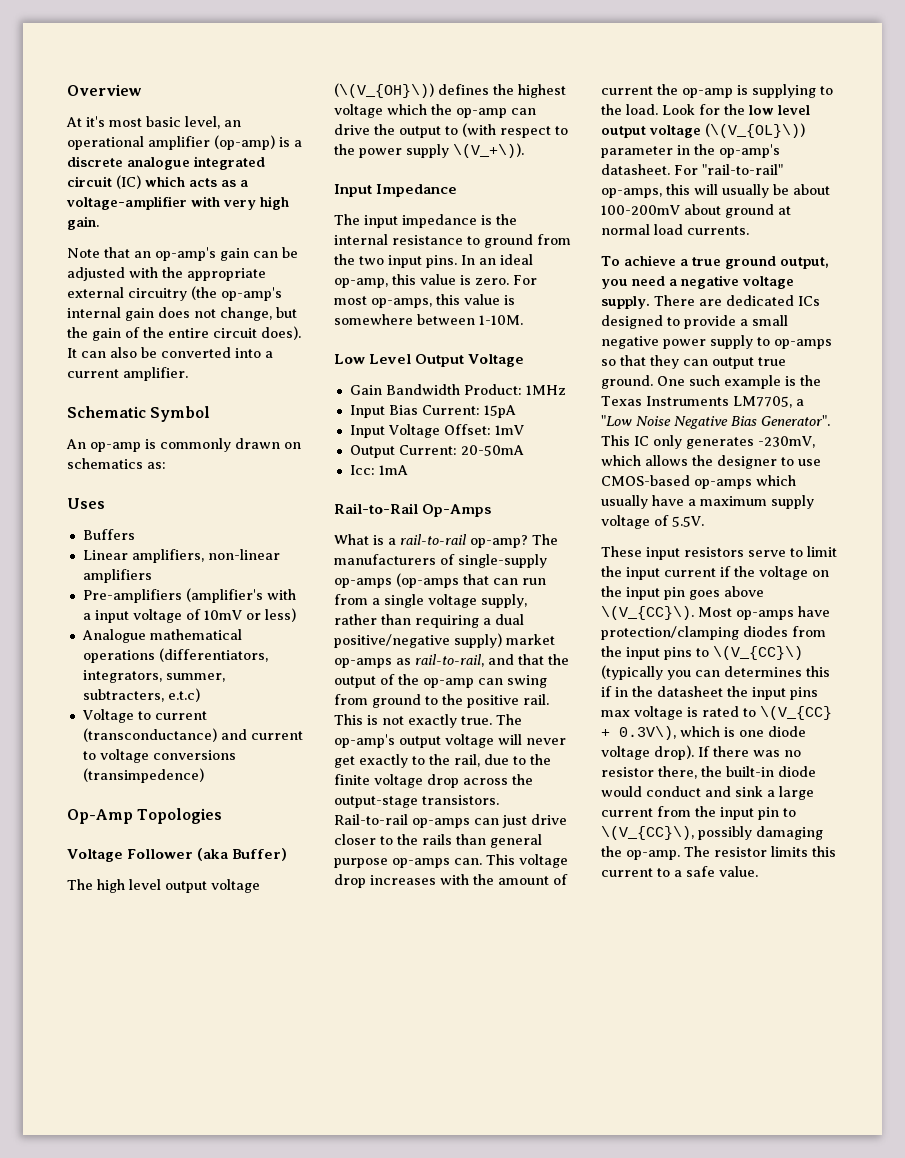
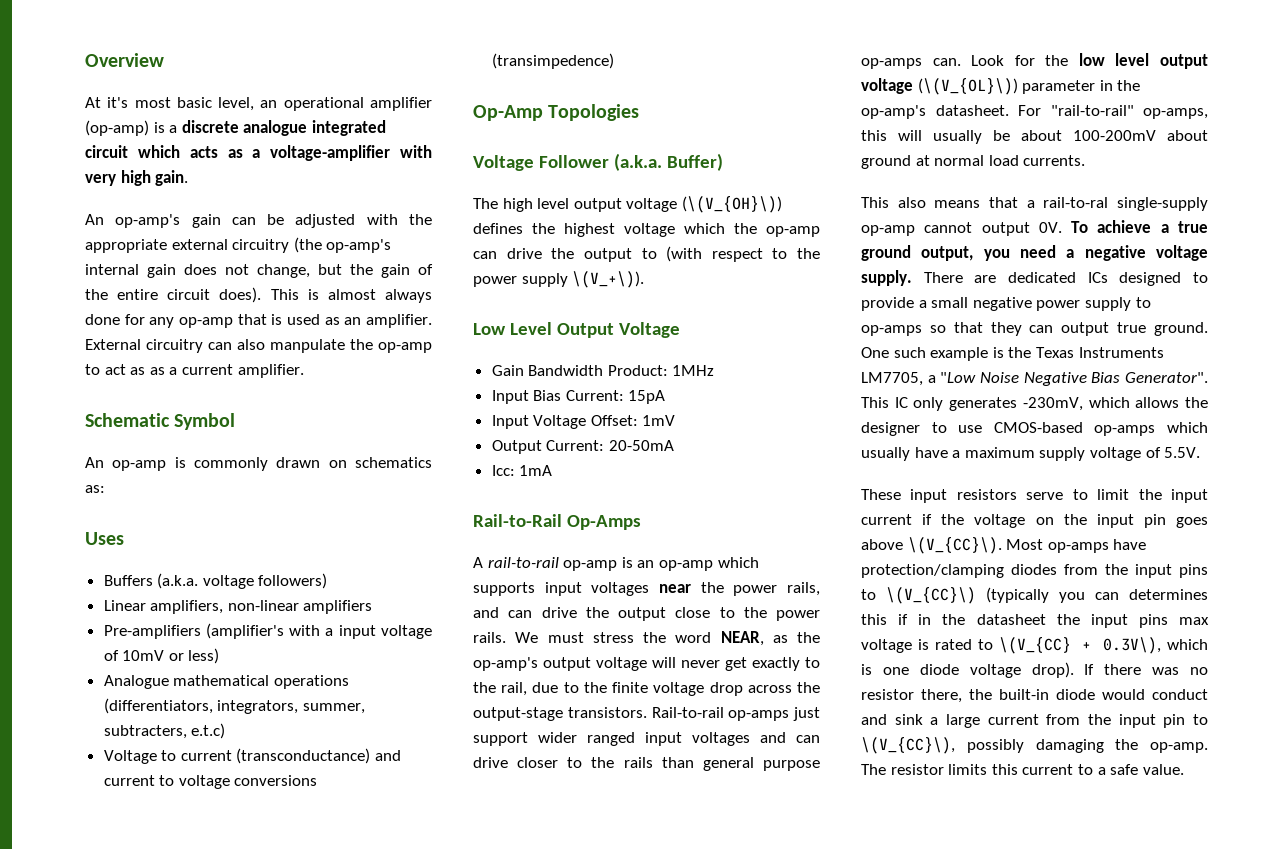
[116,175,141,189] (IC) -> (128, 151) none
[67,247,151,258] Note that an -> [85,214,104,225] An
[67,347,261,358] It can also be converted into -> [270,289,432,303] [85,314,432,328] [85,339,432,353] [85,364,165,375] This is almost always done for any op-amp that is used as an amplifier. External circuitry can also manpulate the op-amp to act as as
(135, 534) none -> [157,573,328,589] (a.k.a. voltage followers)
[197,848,229,861] (aka -> [613,153,662,171] (a.k.a.
[334,184,458,197] [334,214,517,228] [334,234,571,248] [334,254,533,268] [334,274,537,288] [334,294,515,308] [334,314,523,325] // Input Impedance // The input impedance is the internal resistance to ground from the two input pins. In an ideal op-amp, this value is zero. For most op-amps, this value is somewhere between 1-10M. -> (645, 279) none
[334,534,558,548] [334,554,547,568] [334,573,546,588] [334,594,527,608] [334,614,524,628] [334,633,555,648] [334,654,569,668] [334,674,547,688] [334,694,549,708] [334,714,522,728] What is a rail-to-rail op-amp? The manufacturers of single-supply op-amps (op-amps that can run from a single voltage supply, rather than requiring a dual positive/negative supply) market op-amps as rail-to-rail, and that the output of the op-amp can swing from ground to the positive rail. This is not exactly true. The -> [473,557,759,571] [473,582,820,596] [473,607,820,621] [473,631,820,646] A rail-to-rail op-amp is an op-amp which supports input voltages near the power rails, and can drive the output close to the power rails. We must stress the word NEAR, as the
[474,815,527,828] can just -> [793,707,820,721] [473,732,820,746] just support wider ranged input voltages and can
[486,854,568,868] [334,874,568,888] [601,84,833,98] [601,104,658,115] This voltage drop increases with the amount of current the op-amp is supplying to the load. -> (961, 62) none
(749, 230) none -> [861,197,1208,211] [861,222,1062,236] This also means that a rail-to-ral single-supply op-amp cannot output 0V.

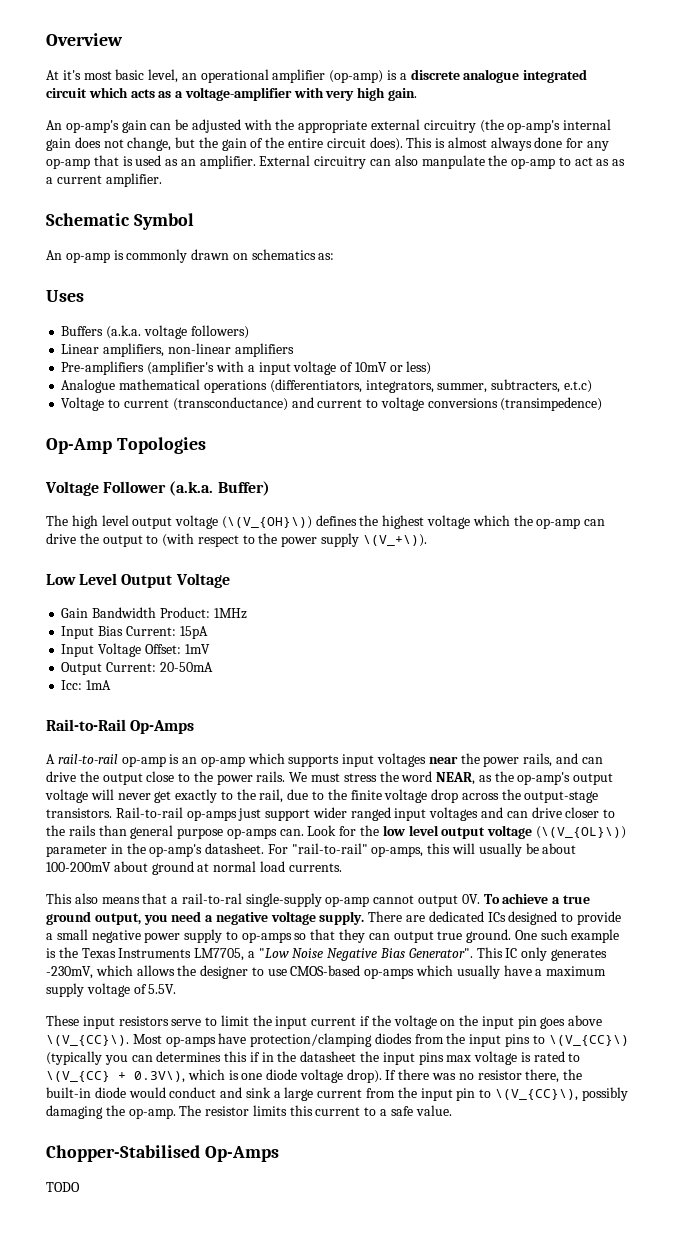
(1184, 769) none -> [46,1145,279,1162] [46,1182,80,1192] // Chopper-Stabilised Op-Amps // TODO

